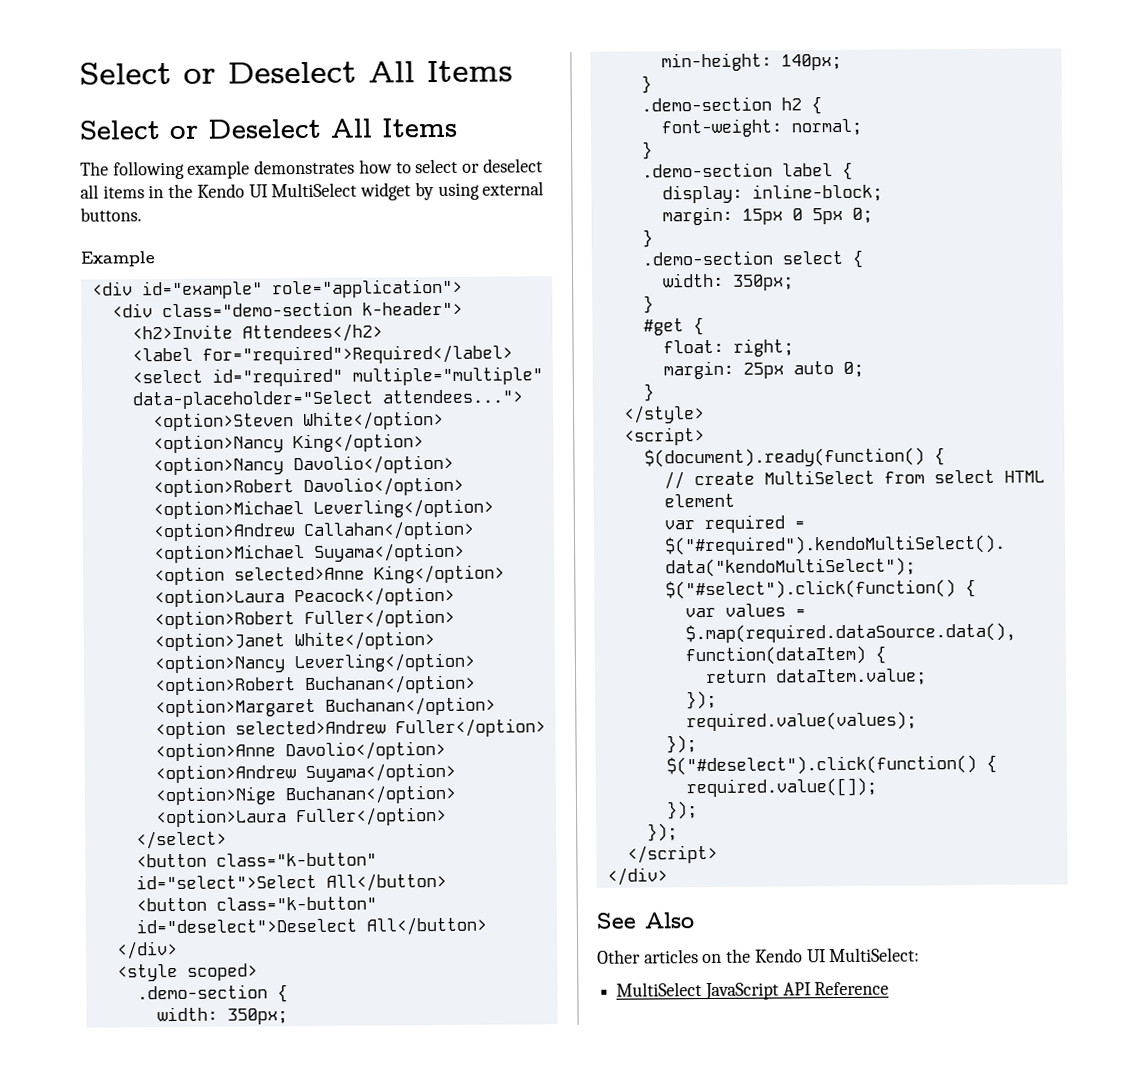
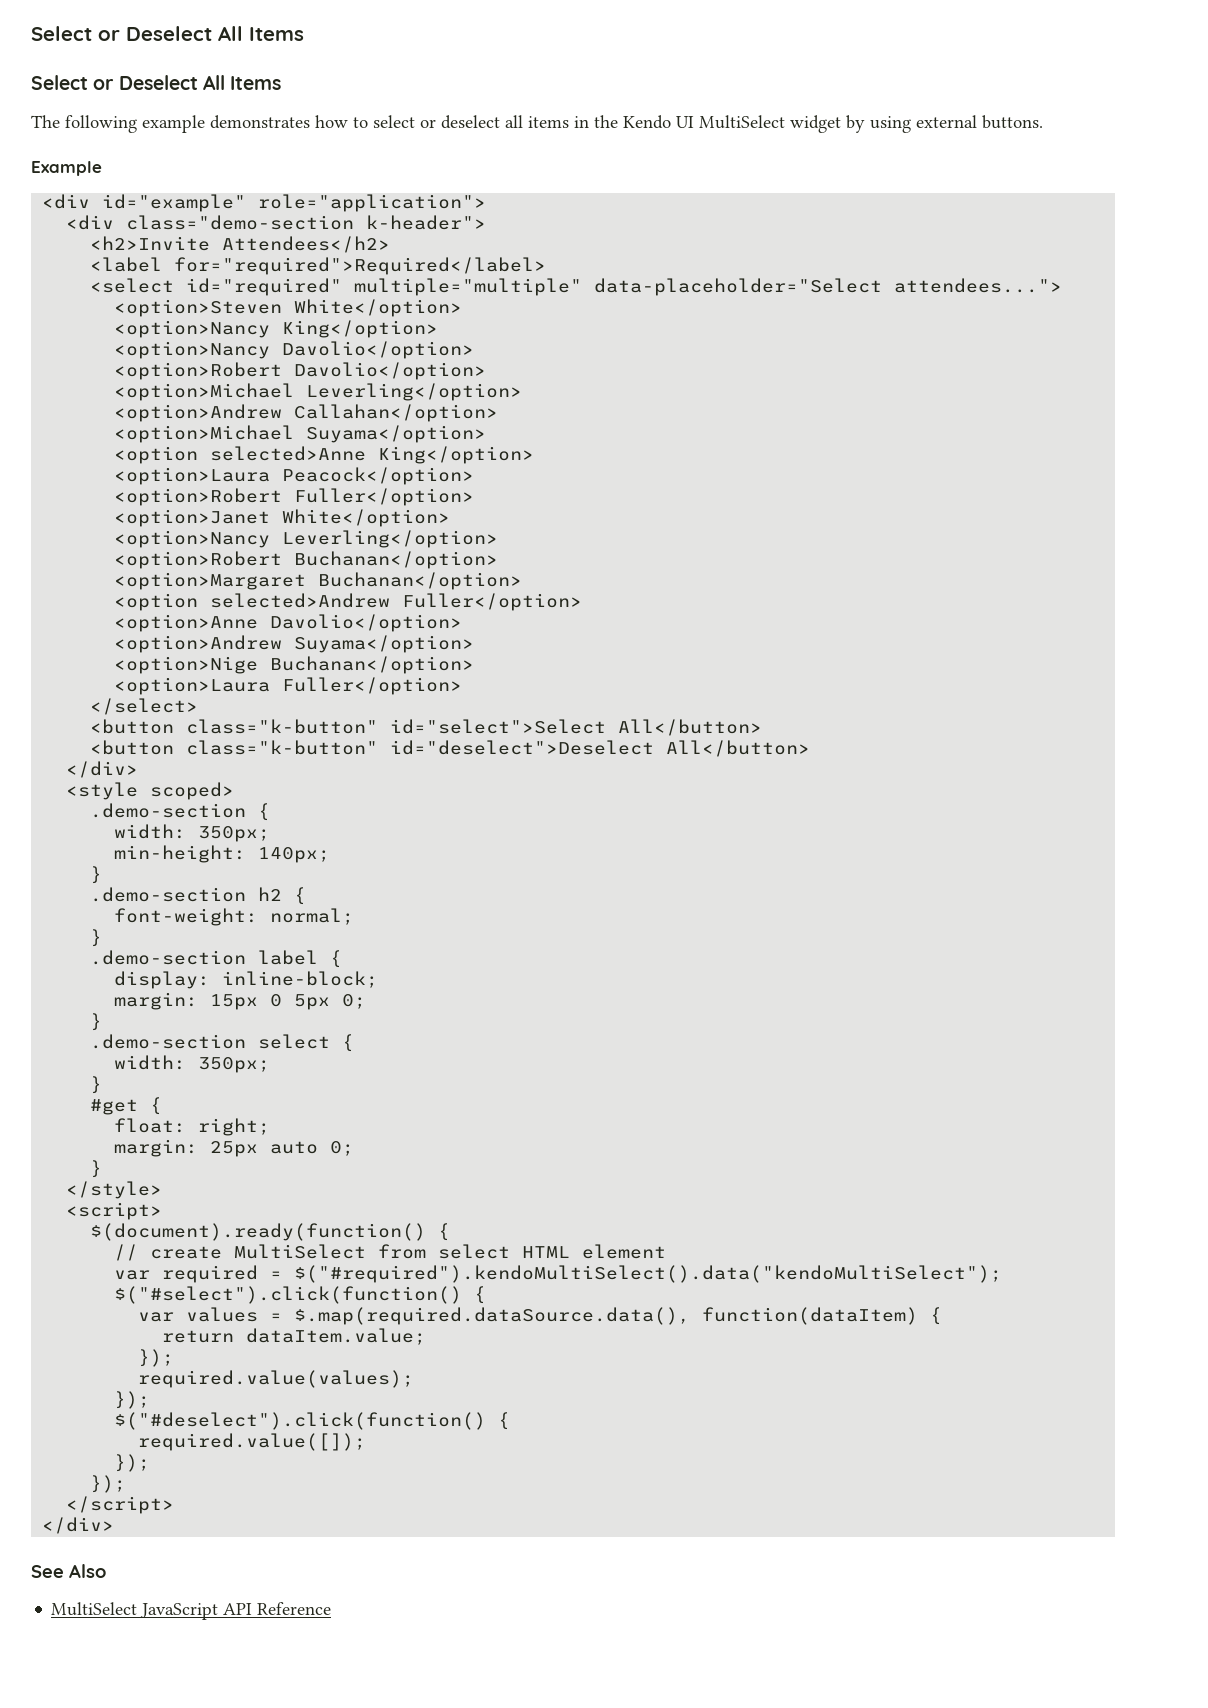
[597,947,921,964] // Other articles on the Kendo UI MultiSelect: -> (106, 1571) none

